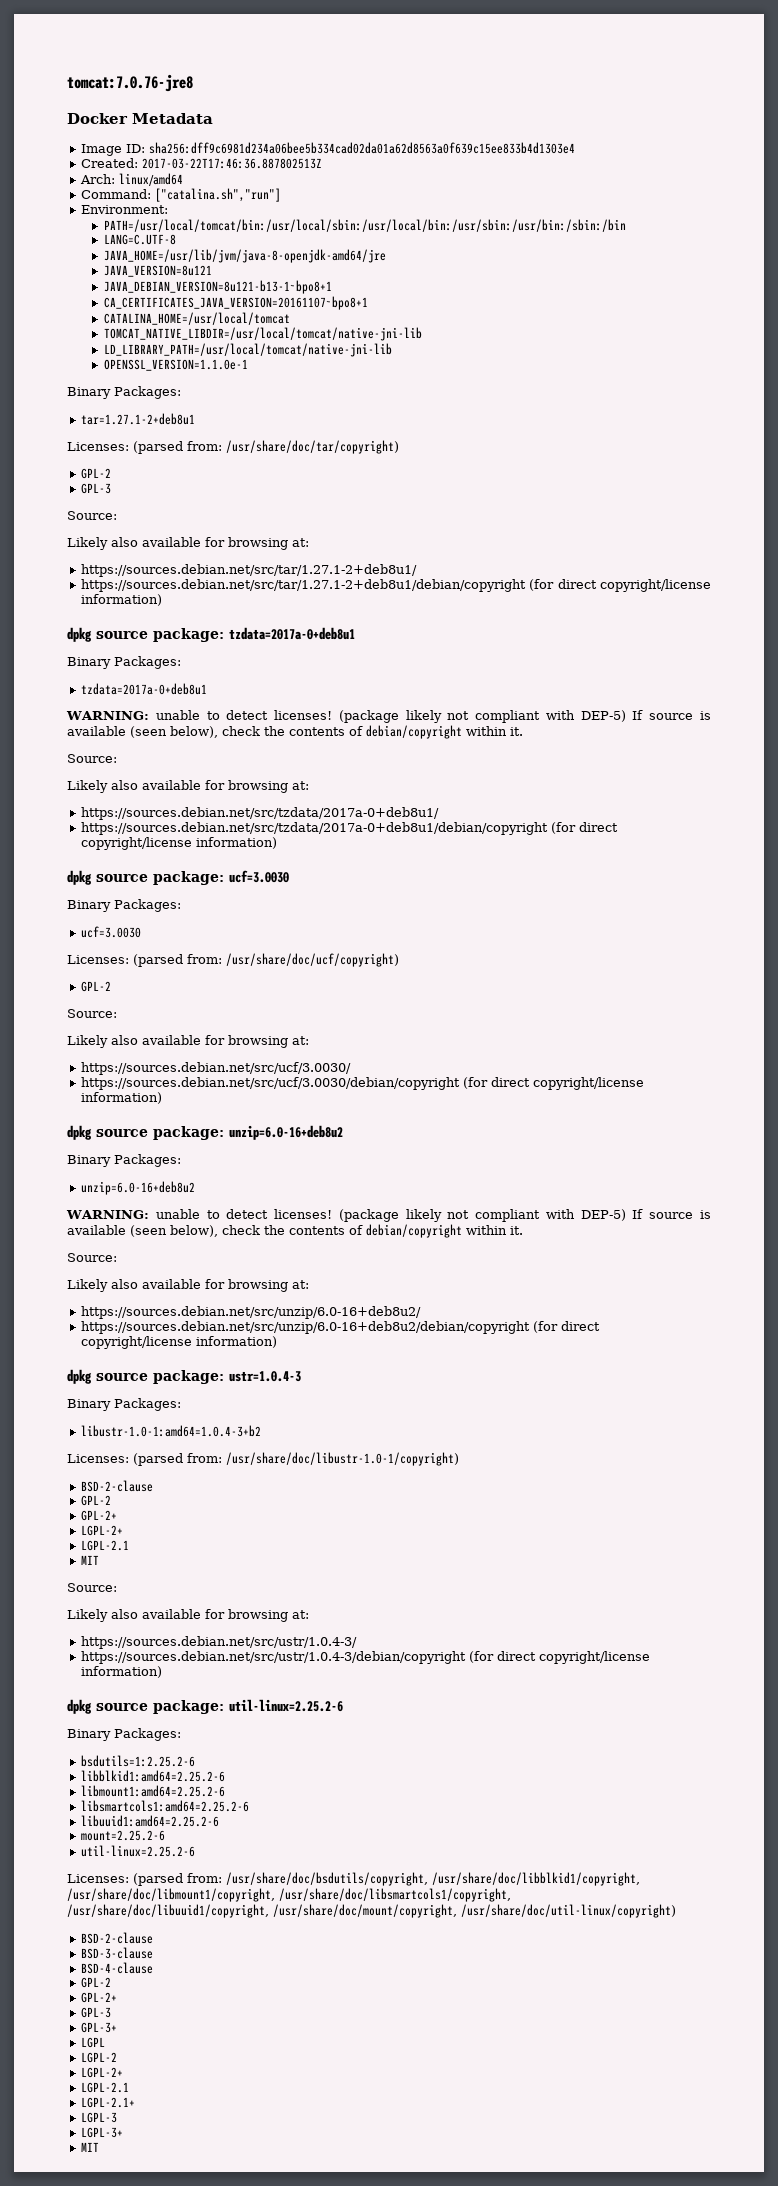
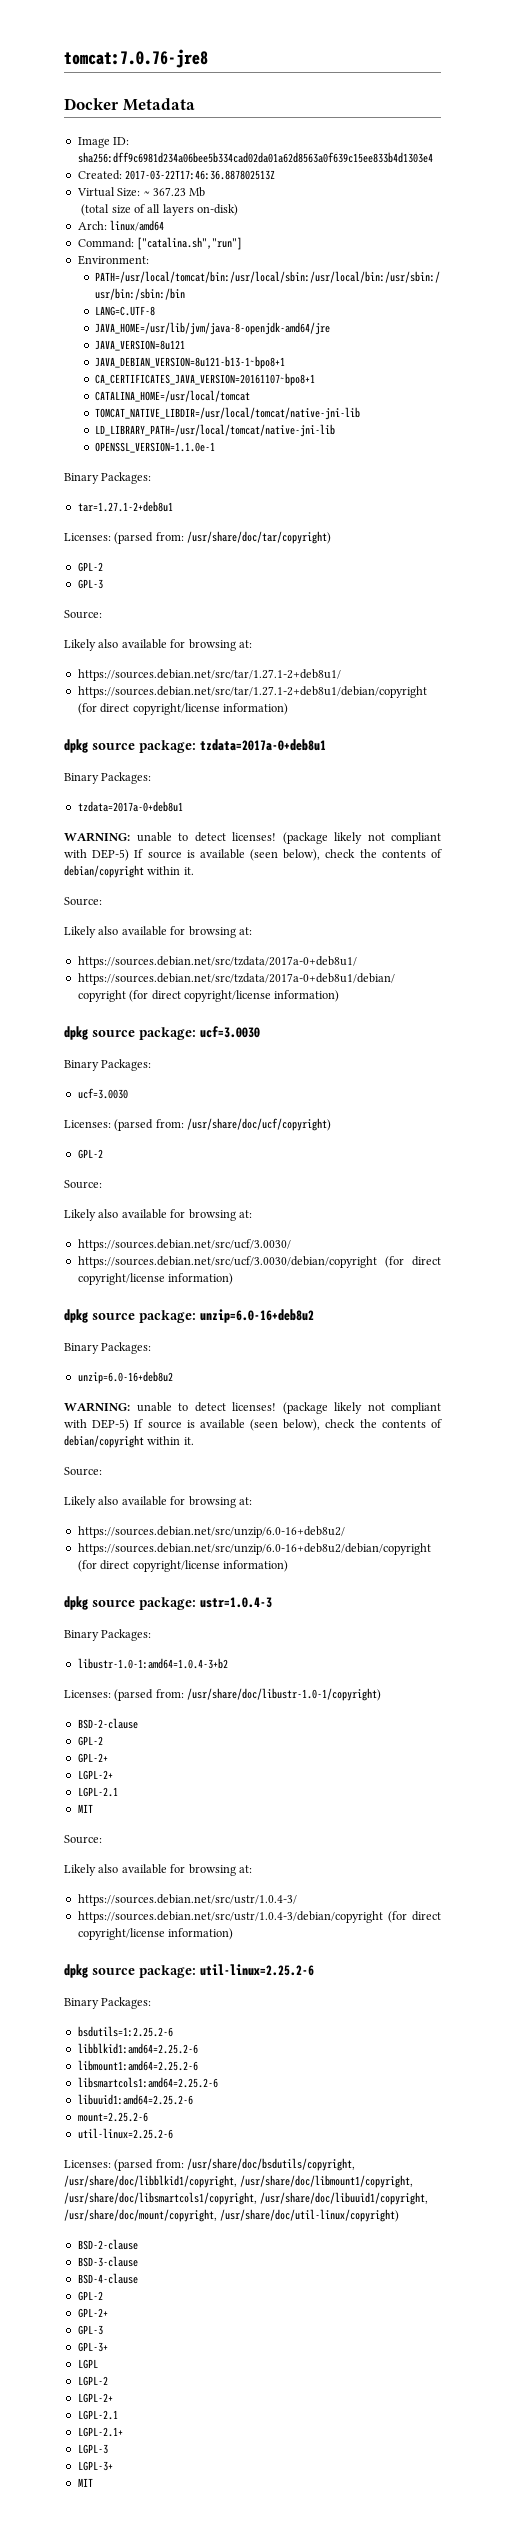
(322, 163) none -> [76,187,206,197] [81,204,239,216] // Virtual Size: ~ 367.23 Mb // (total size of all layers on-disk)

